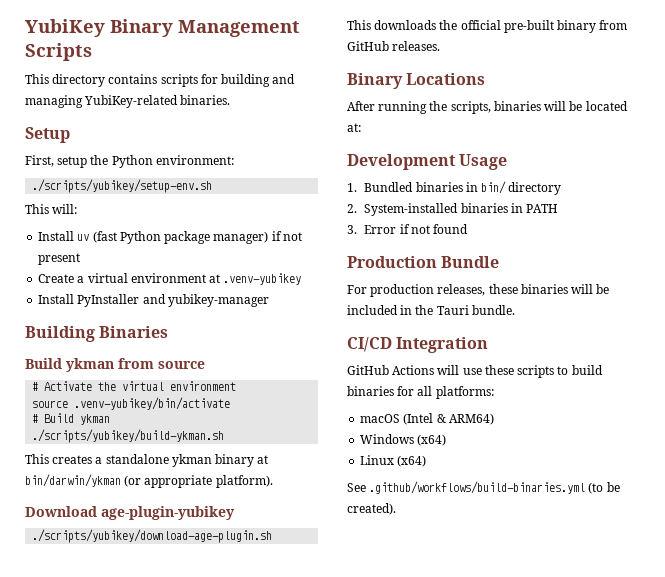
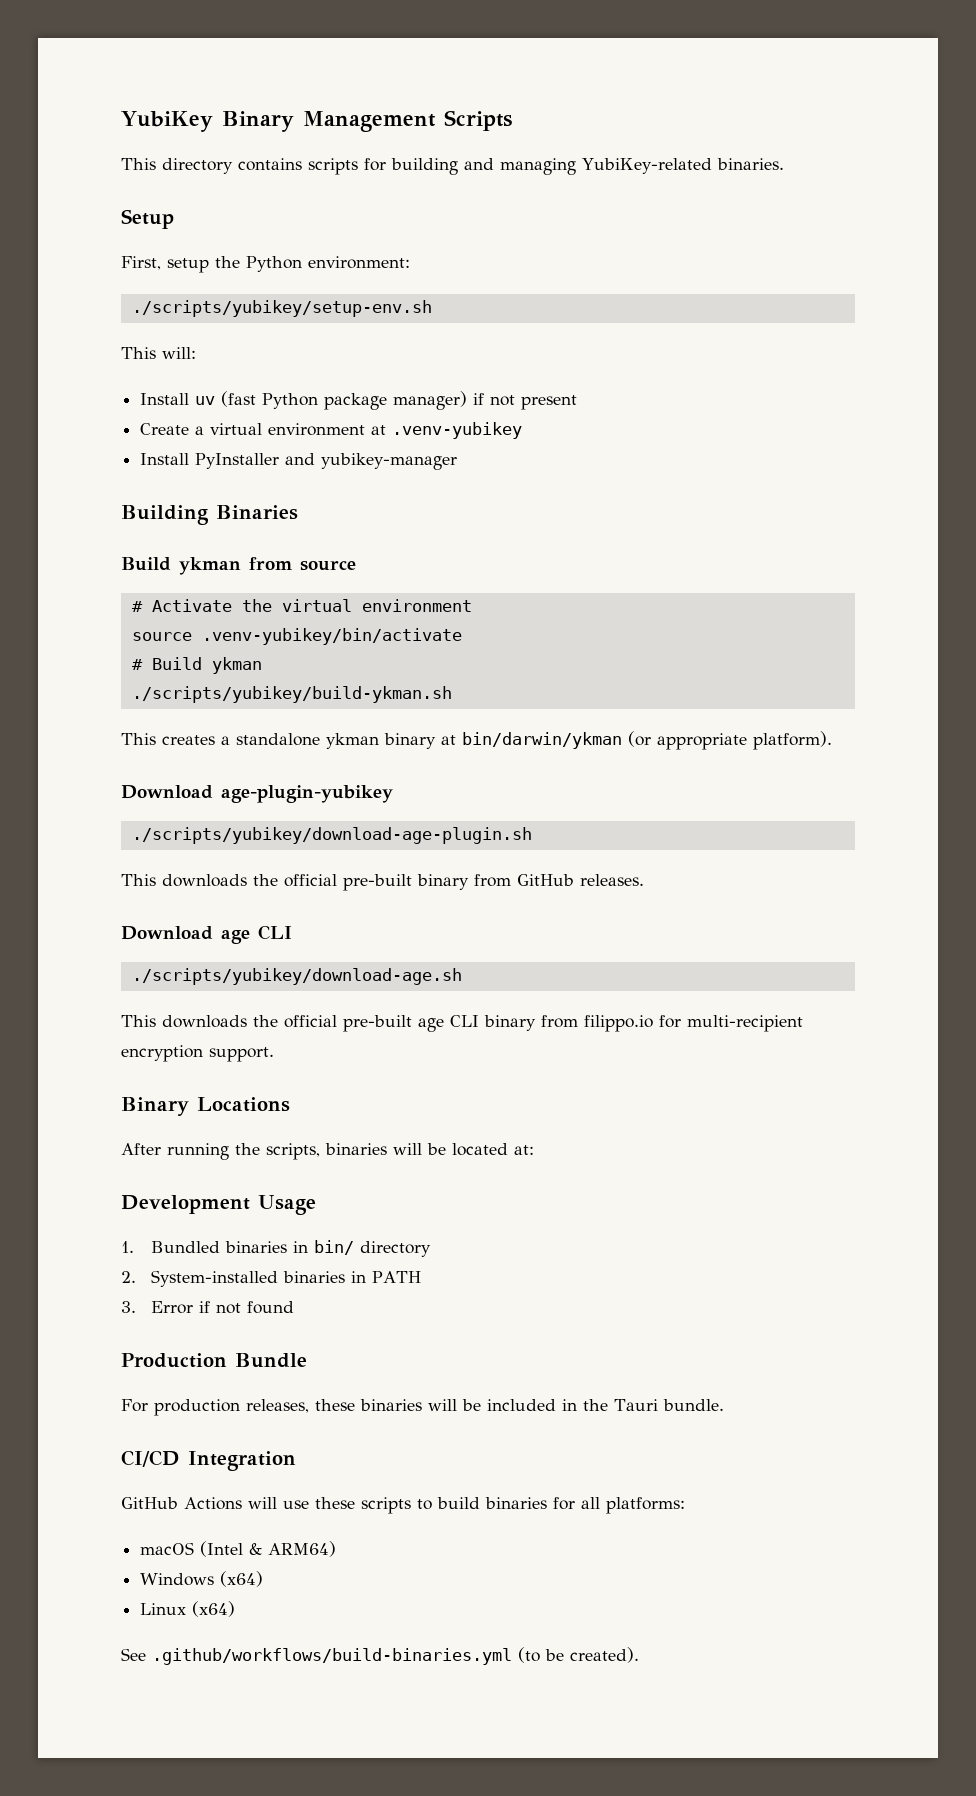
(441, 46) none -> [121,925,292,944] [131,968,462,985] [121,1015,803,1032] [121,1045,274,1062] // Download age CLI // ./scripts/yubikey/download-age.sh // This downloads the official pre-built age CLI binary from filippo.io for multi-recipient encryption support.

